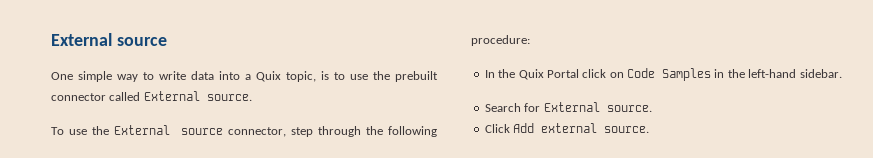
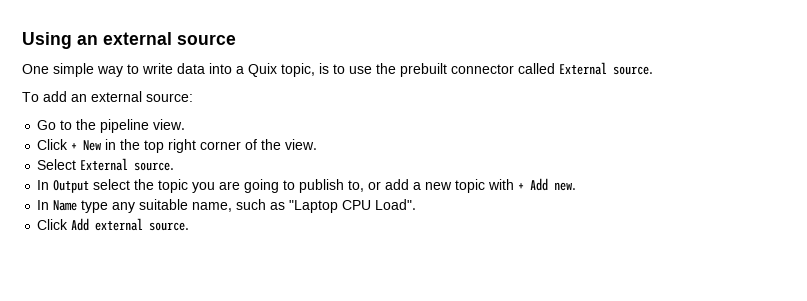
[51,33,112,46] External -> [22,32,172,49] Using an external
[69,125,437,137] [471,35,530,46] [484,68,842,81] [484,102,652,112] use the External source connector, step through the following procedure: // In the Quix Portal click on Code Samples in the left-hand sidebar. // Search for External source. -> [43,91,193,102] [37,119,186,133] [37,139,318,153] [37,158,175,171] [37,178,577,193] [37,199,417,213] add an external source: // Go to the pipeline view. // Click + New in the top right corner of the view. // Select External source. // In Output select the topic you are going to publish to, or add a new topic with + Add new. // In Name type any suitable name, such as "Laptop CPU Load".

